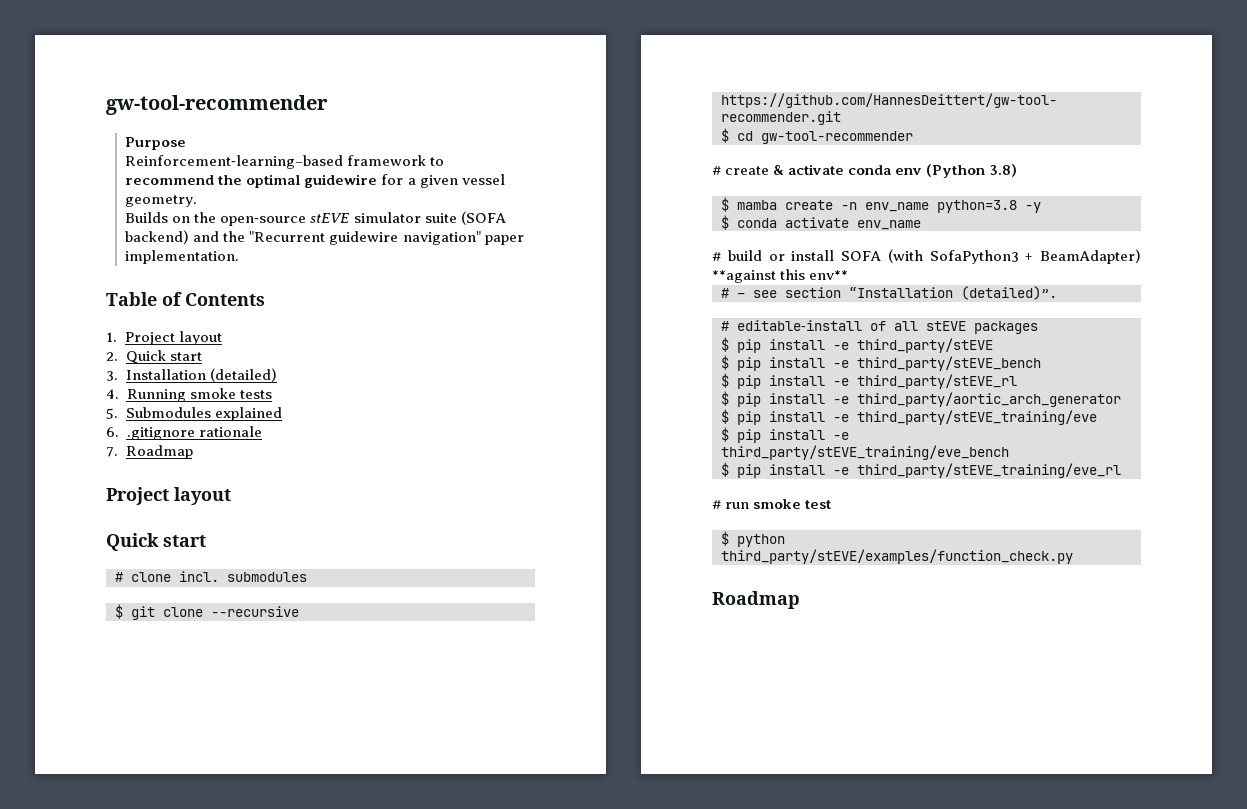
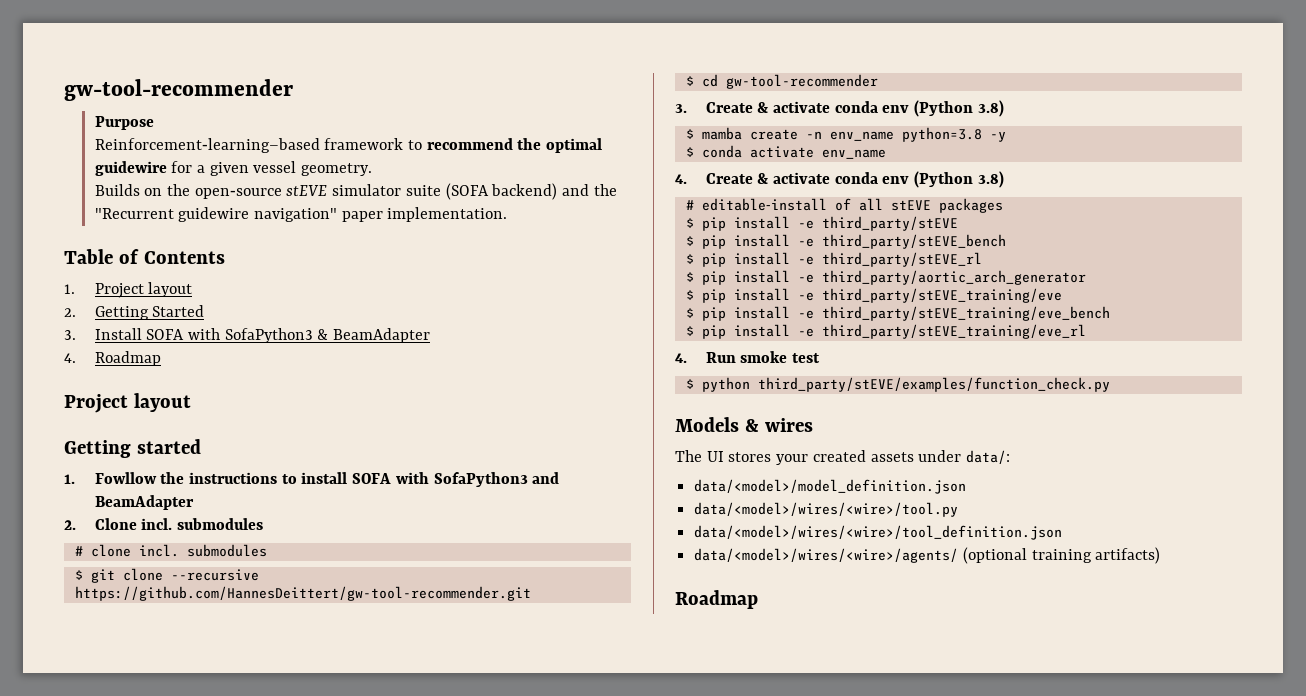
[125,350,202,364] [106,368,277,382] [106,388,272,402] [106,407,282,421] [106,426,262,440] [106,445,193,459] [106,487,231,505] [106,533,206,551] Quick start // 3. Installation (detailed) // 4. Running smoke tests // 5. Submodules explained // 6. .gitignore rationale // 7. Roadmap // Project layout // Quick start -> [94,305,205,320] [64,328,431,343] [64,351,161,366] [64,393,191,413] [64,439,201,458] [64,472,560,487] [94,495,194,510] [64,518,263,530] Getting Started // 3. Install SOFA with SofaPython3 & BeamAdapter // 4. Roadmap // Project layout // Getting started // 1. Fowllow the instructions to install SOFA with SofaPython3 and BeamAdapter // 2. Clone incl. submodules
[712,166,770,175] # create -> [675,102,753,113] 3. Create
[712,249,1141,264] [712,269,849,283] [721,286,1057,300] # build or install SOFA (with SofaPython3 + BeamAdapter) **against this env** // # – see section “Installation (detailed)”. -> [675,171,1004,188] 4. Create & activate conda env (Python 3.8)
[712,500,750,509] # run -> [675,352,736,363] 4. Run
(1073, 556) none -> [675,417,813,432] [675,450,1011,465] [694,479,967,494] [694,502,959,517] [694,525,1063,540] [694,547,1161,564] // Models & wires // The UI stores your created assets under data/: // data/<model>/model_definition.json // data/<model>/wires/<wire>/tool.py // data/<model>/wires/<wire>/tool_definition.json // data/<model>/wires/<wire>/agents/ (optional training artifacts)

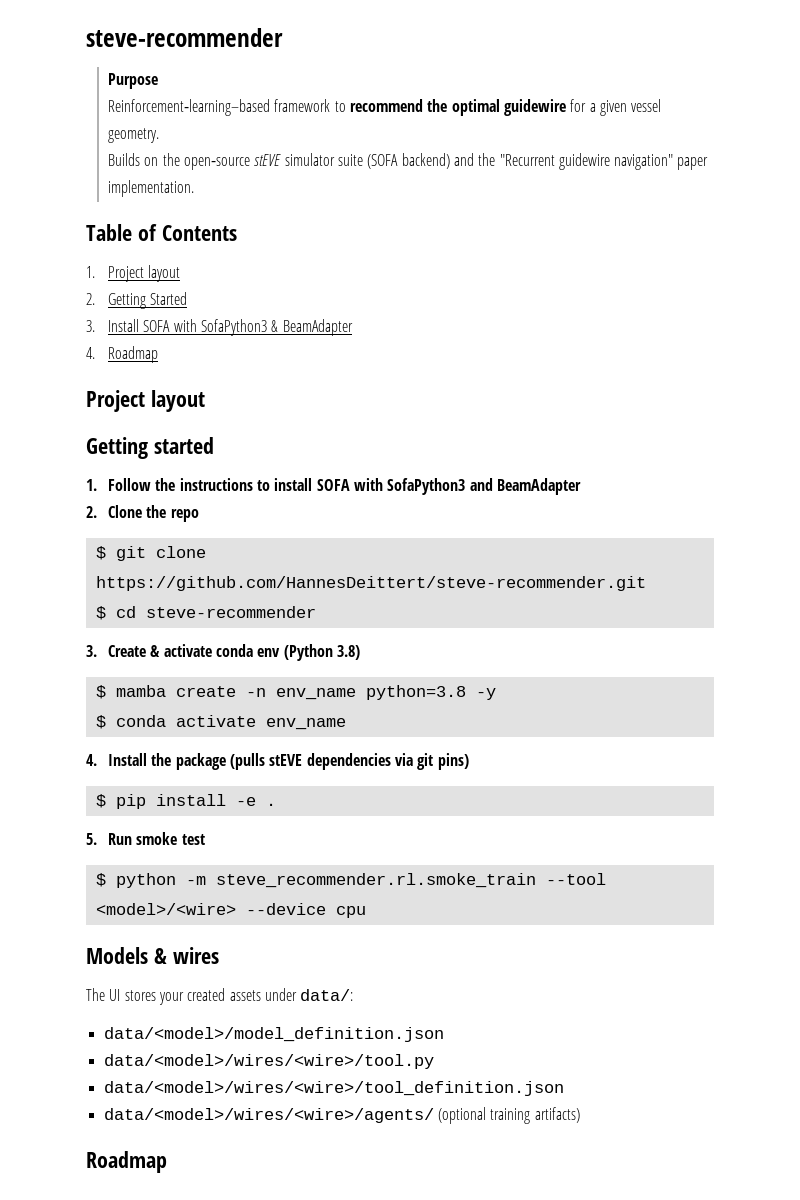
[64,79,293,101] gw-tool-recommender -> [86,28,283,47] steve-recommender
[94,472,157,484] Fowllow -> [107,478,151,491] Follow
[141,518,263,530] [74,544,267,557] incl. submodules // # clone incl. submodules -> [146,505,199,522] the repo
[170,569,259,581] [74,586,531,601] --recursive https://github.com/HannesDeittert/gw-tool-recommender.git -> [95,576,646,591] https://github.com/HannesDeittert/steve-recommender.git
[725,74,878,89] gw-tool-recommender -> [145,606,316,618] steve-recommender
[705,171,1004,188] [685,198,1003,213] [685,216,958,231] [685,234,1006,249] [685,252,982,267] [685,270,1086,285] [685,288,1062,303] [685,306,1110,321] [685,324,1086,339] [675,353,687,363] Create & activate conda env (Python 3.8) // # editable‑install of all stEVE packages // $ pip install -e third_party/stEVE // $ pip install -e third_party/stEVE_bench // $ pip install -e third_party/stEVE_rl // $ pip install -e third_party/aortic_arch_generator // $ pip install -e third_party/stEVE_training/eve // $ pip install -e third_party/stEVE_training/eve_bench // $ pip install -e third_party/stEVE_training/eve_rl // 4. -> [107,753,469,770] [95,794,276,809] [86,833,97,845] Install the package (pulls stEVE dependencies via git pins) // $ pip install -e . // 5.
[757,377,1110,392] third_party/stEVE/examples/function_check.py -> [185,873,606,888] [95,903,366,918] -m steve_recommender.rl.smoke_train --tool <model>/<wire> --device cpu

